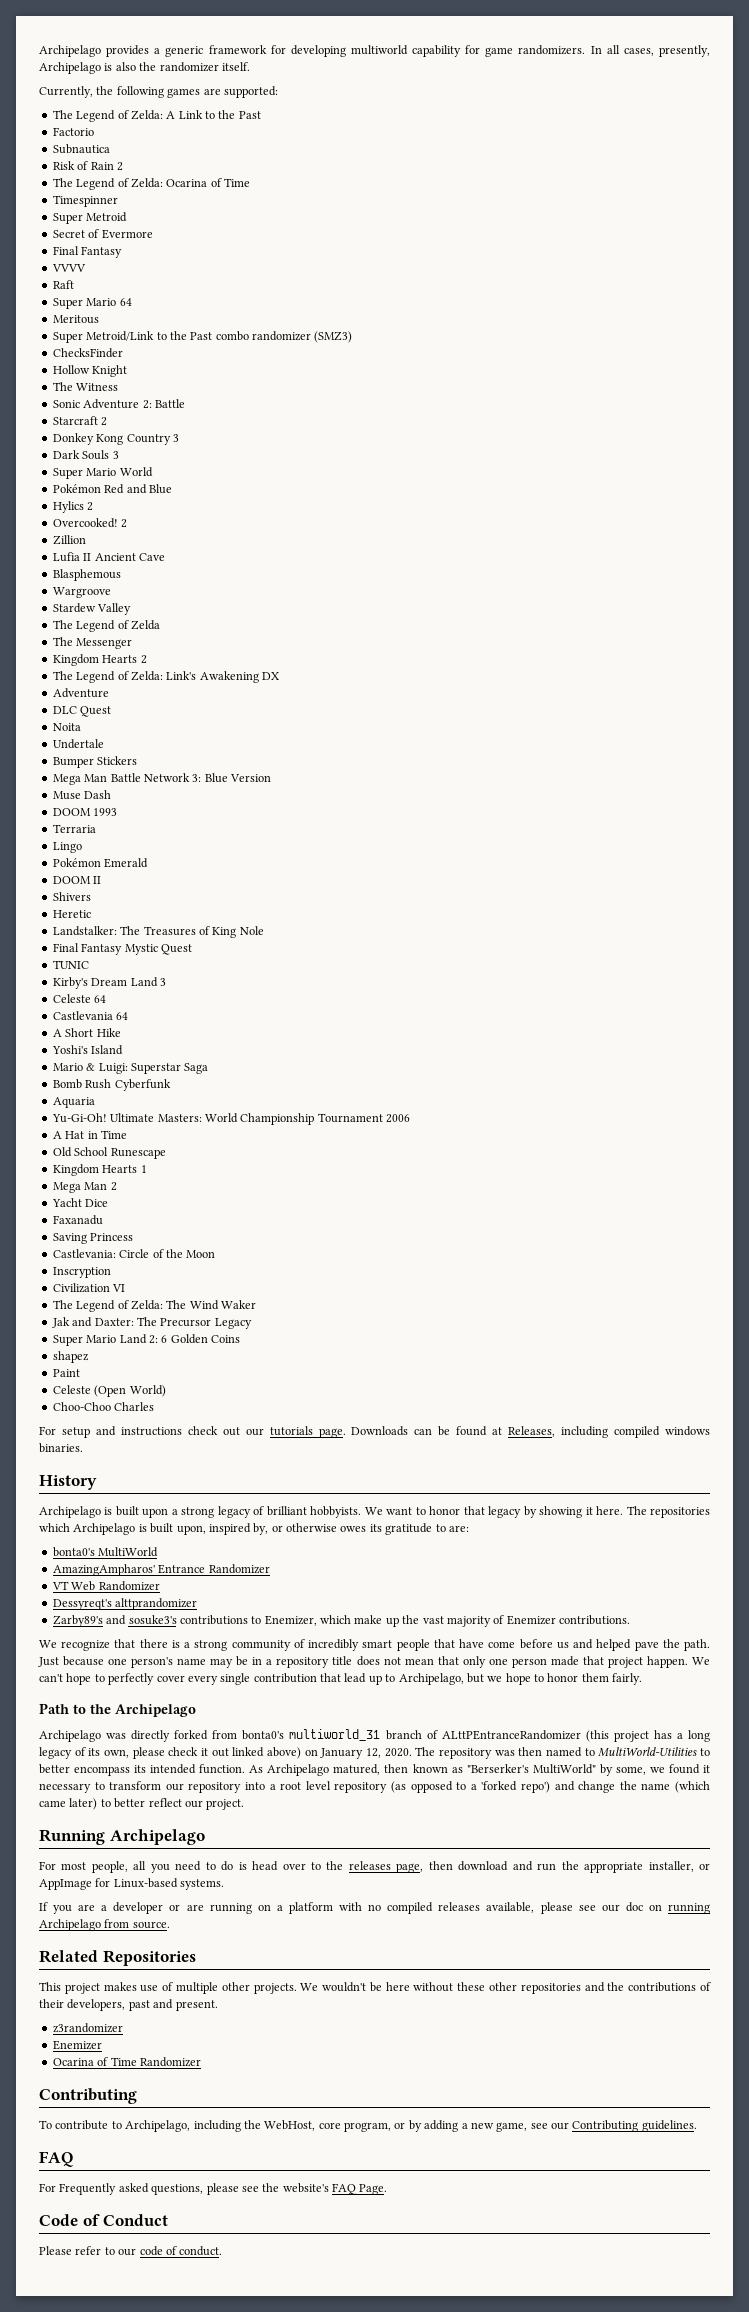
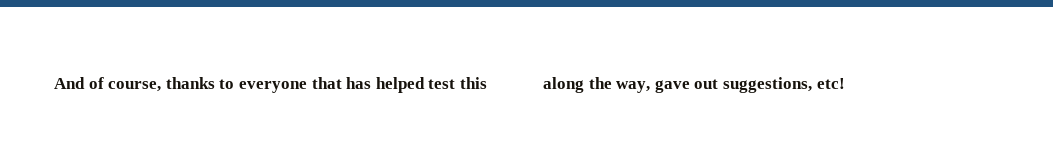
[39,45,710,57] [39,62,250,74] [39,86,278,98] [52,110,261,122] [52,127,94,136] [52,144,110,154] [52,161,123,171] [52,178,250,190] [52,195,118,207] [52,212,128,224] [52,229,153,239] [52,246,123,258] [51,264,86,272] [52,280,74,289] [52,298,132,309] [52,315,99,324] [52,331,353,343] [52,348,123,358] [52,365,128,377] [52,382,119,391] [52,399,185,409] [52,416,108,426] [52,433,179,445] [52,450,119,460] [52,467,153,479] [52,484,172,494] [52,501,94,513] [52,518,128,528] [52,535,86,545] [52,552,165,562] [52,569,121,581] [52,587,111,598] [52,603,132,615] [52,620,160,632] [52,637,133,649] [52,654,147,666] [52,671,280,683] [52,688,109,698] [52,706,112,717] [52,723,81,731] [52,739,104,749] [52,756,138,768] [52,773,271,785] [52,790,112,800] [52,808,118,816] [52,824,96,833] [52,842,82,853] [52,858,149,868] [52,876,102,884] [52,892,91,901] [52,910,91,918] [52,926,264,938] [52,943,192,955] [52,960,89,969] [52,977,166,989] [52,994,107,1003] [52,1011,129,1020] [52,1028,121,1037] [51,1045,124,1055] [52,1063,209,1074] [52,1079,171,1091] [52,1097,95,1108] [51,1113,410,1125] [52,1130,127,1139] [52,1147,166,1159] [52,1164,147,1176] [52,1182,117,1193] [51,1198,109,1207] [52,1215,103,1225] [52,1233,134,1244] [52,1249,216,1258] [52,1267,111,1278] [52,1283,126,1293] [52,1300,256,1312] [51,1317,252,1329] [52,1334,240,1346] [52,1351,89,1363] [52,1369,80,1377] [52,1385,166,1397] [52,1402,155,1411] [39,1426,711,1438] [39,1443,83,1453] [39,1475,97,1490] [39,1506,711,1518] [39,1523,469,1535] [52,1547,159,1557] [52,1564,270,1576] [51,1581,160,1591] [52,1598,198,1610] [52,1615,630,1627] [39,1639,710,1651] [38,1656,710,1668] [39,1673,643,1685] [39,1703,196,1717] [39,1729,710,1742] [39,1747,711,1759] [39,1764,710,1776] [39,1781,711,1793] [39,1798,245,1810] [39,1829,205,1845] [39,1861,711,1873] [39,1878,225,1890] [39,1902,710,1914] [39,1919,170,1931] [39,1950,196,1966] [39,1982,711,1994] [39,1999,218,2011] [52,2023,123,2033] [52,2040,102,2050] [52,2057,201,2067] [39,2088,137,2104] [39,2120,697,2132] [39,2151,73,2167] [39,2183,388,2195] [39,2214,169,2226] [39,2246,223,2256] Archipelago provides a generic framework for developing multiworld capability for game randomizers. In all cases, presently, Archipelago is also the randomizer itself. // Currently, the following games are supported: // The Legend of Zelda: A Link to the Past // Factorio // Subnautica // Risk of Rain 2 // The Legend of Zelda: Ocarina of Time // Timespinner // Super Metroid // Secret of Evermore // Final Fantasy // VVVV // Raft // Super Mario 64 // Meritous // Super Metroid/Link to the Past combo randomizer (SMZ3) // ChecksFinder // Hollow Knight // The Witness // Sonic Adventure 2: Battle // Starcraft 2 // Donkey Kong Country 3 // Dark Souls 3 // Super Mario World // Pokémon Red and Blue // Hylics 2 // Overcooked! 2 // Zillion // Lufia II Ancient Cave // Blasphemous // Wargroove // Stardew Valley // The Legend of Zelda // The Messenger // Kingdom Hearts 2 // The Legend of Zelda: Link's Awakening DX // Adventure // DLC Quest // Noita // Undertale // Bumper Stickers // Mega Man Battle Network 3: Blue Version // Muse Dash // DOOM 1993 // Terraria // Lingo // Pokémon Emerald // DOOM II // Shivers // Heretic // Landstalker: The Treasures of King Nole // Final Fantasy Mystic Quest // TUNIC // Kirby's Dream Land 3 // Celeste 64 // Castlevania 64 // A Short Hike // Yoshi's Island // Mario & Luigi: Superstar Saga // Bomb Rush Cyberfunk // Aquaria // Yu-Gi-Oh! Ultimate Masters: World Championship Tournament 2006 // A Hat in Time // Old School Runescape // Kingdom Hearts 1 // Mega Man 2 // Yacht Dice // Faxanadu // Saving Princess // Castlevania: Circle of the Moon // Inscryption // Civilization VI // The Legend of Zelda: The Wind Waker // Jak and Daxter: The Precursor Legacy // Super Mario Land 2: 6 Golden Coins // shapez // Paint // Celeste (Open World) // Choo-Choo Charles // For setup and instructions check out our tutorials page. Downloads can be found at Releases, including compiled windows binaries. // History // Archipelago is built upon a strong legacy of brilliant hobbyists. We want to honor that legacy by showing it here. The repositories which Archipelago is built upon, inspired by, or otherwise owes its gratitude to are: // bonta0's MultiWorld // AmazingAmpharos' Entrance Randomizer // VT Web Randomizer // Dessyreqt's alttprandomizer // Zarby89's and sosuke3's contributions to Enemizer, which make up the vast majority of Enemizer contributions. // We recognize that there is a strong community of incredibly smart people that have come before us and helped pave the path. Just because one person's name may be in a repository title does not mean that only one person made that project happen. We can't hope to perfectly cover every single contribution that lead up to Archipelago, but we hope to honor them fairly. // Path to the Archipelago // Archipelago was directly forked from bonta0's multiworld_31 branch of ALttPEntranceRandomizer (this project has a long legacy of its own, please check it out linked above) on January 12, 2020. The repository was then named to MultiWorld-Utilities to better encompass its intended function. As Archipelago matured, then known as "Berserker's MultiWorld" by some, we found it necessary to transform our repository into a root level repository (as opposed to a 'forked repo') and change the name (which came later) to better reflect our project. // Running Archipelago // For most people, all you need to do is head over to the releases page, then download and run the appropriate installer, or AppImage for Linux-based systems. // If you are a developer or are running on a platform with no compiled releases available, please see our doc on running Archipelago from source. // Related Repositories // This project makes use of multiple other projects. We wouldn't be here without these other repositories and the contributions of their developers, past and present. // z3randomizer // Enemizer // Ocarina of Time Randomizer // Contributing // To contribute to Archipelago, including the WebHost, core program, or by adding a new game, see our Contributing guidelines. // FAQ // For Frequently asked questions, please see the website's FAQ Page. // Code of Conduct // Please refer to our code of conduct. -> [54,77,845,93] And of course, thanks to everyone that has helped test this along the way, gave out suggestions, etc!

